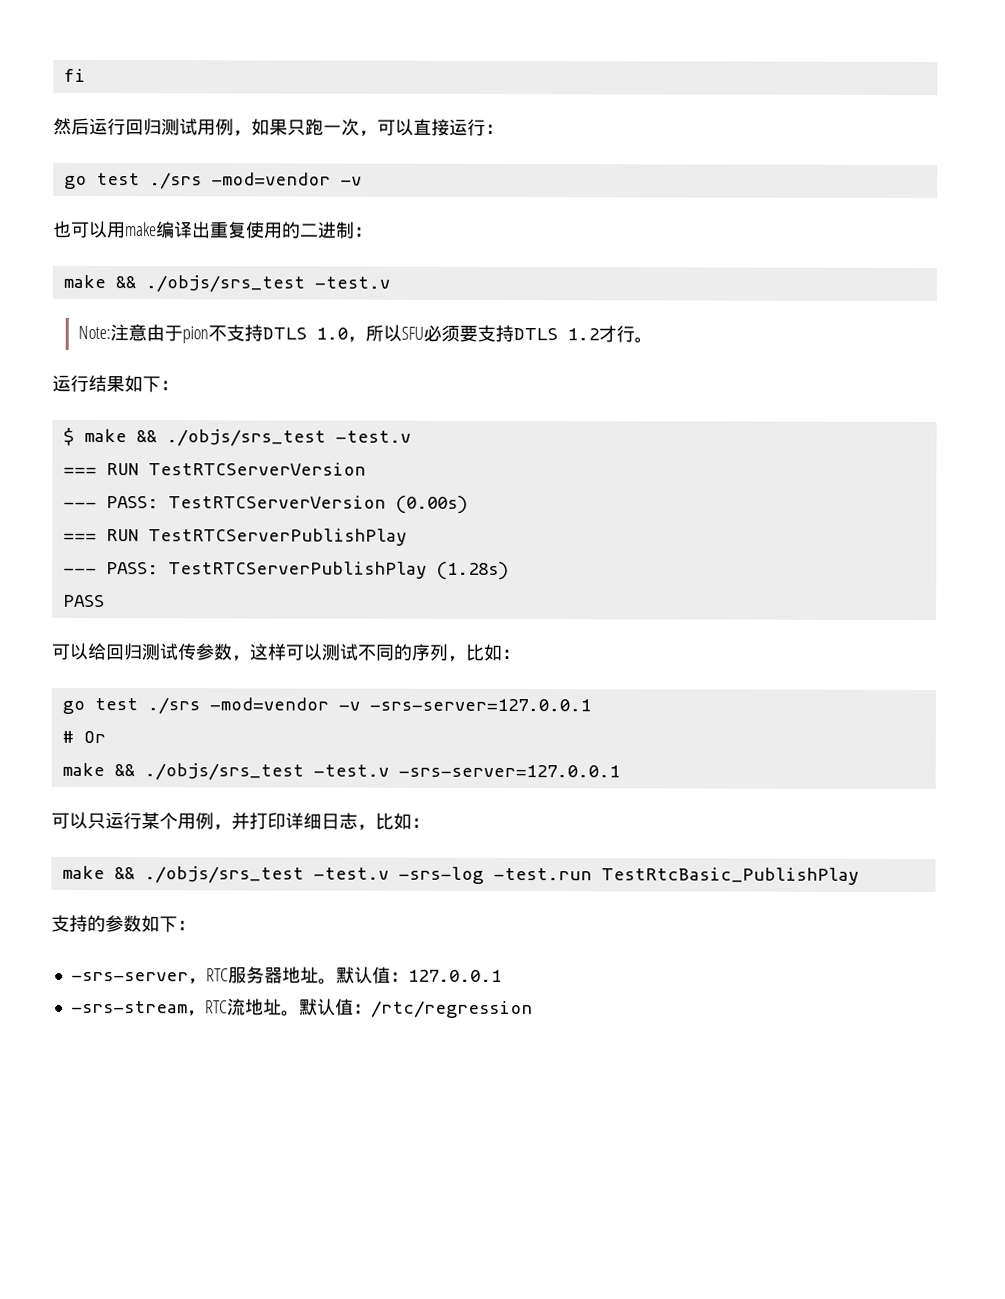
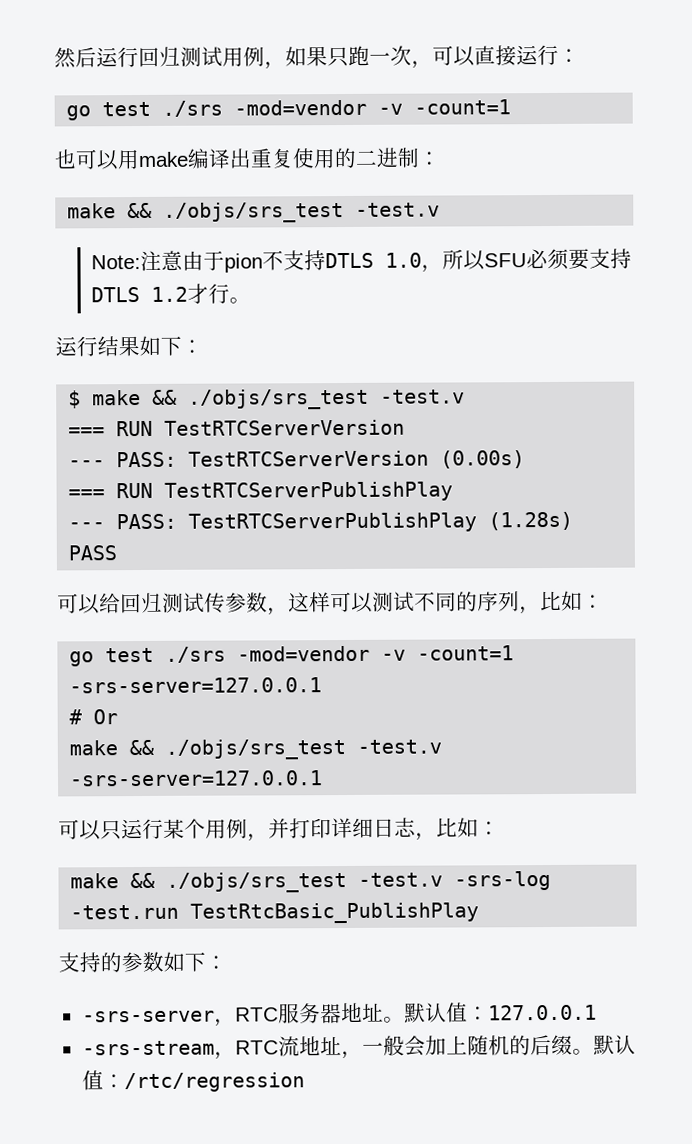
[63,68,86,82] fi // -> (54, 58) none
(362, 181) none -> [414,99,512,115] -count=1
(360, 706) none -> [417,645,515,661] -count=1
(282, 1007) none -> [340,1034,573,1060] ，一般会加上随机的后缀

